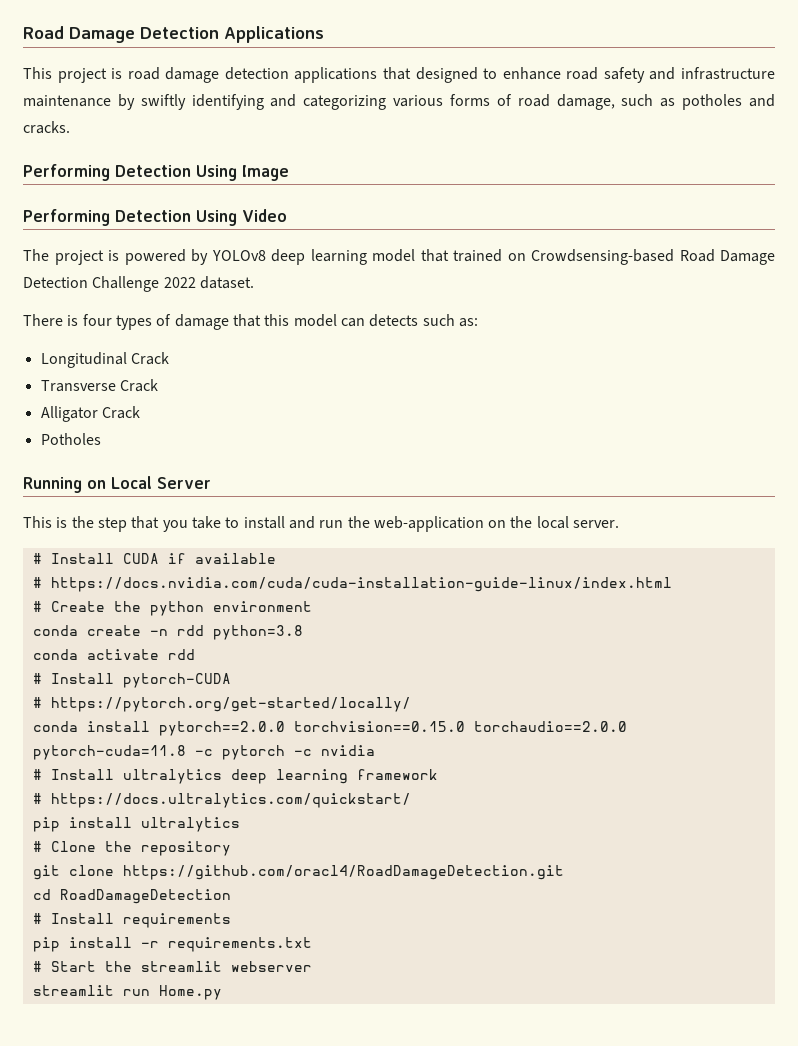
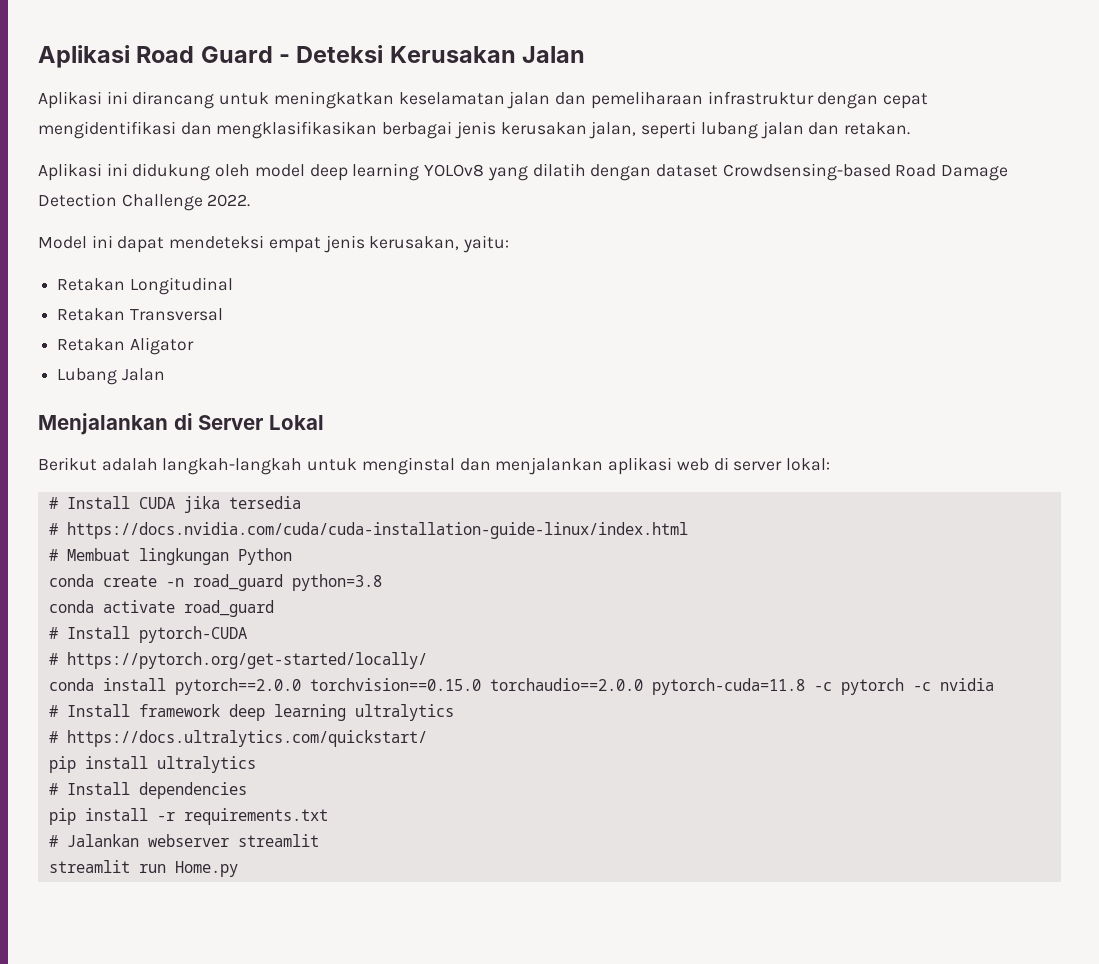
[23,26,324,43] [23,67,775,83] [23,94,775,110] [23,121,70,134] [23,164,289,181] [23,209,287,226] [23,249,526,265] Road Damage Detection Applications // This project is road damage detection applications that designed to enhance road safety and infrastructure maintenance by swiftly identifying and categorizing various forms of road damage, such as potholes and cracks. // Performing Detection Using Image // Performing Detection Using Video // The project is powered by YOLOv8 deep learning model that trained on -> [38,45,586,68] [38,91,928,109] [38,121,910,139] [38,163,718,181] Aplikasi Road Guard - Deteksi Kerusakan Jalan // Aplikasi ini dirancang untuk meningkatkan keselamatan jalan dan pemeliharaan infrastruktur dengan cepat mengidentifikasi dan mengklasifikasikan berbagai jenis kerusakan jalan, seperti lubang jalan dan retakan. // Aplikasi ini didukung oleh model deep learning YOLOv8 yang dilatih dengan dataset
[163,276,254,289] [23,314,478,330] [40,352,169,368] [40,379,158,392] [40,406,140,422] [40,433,101,445] [23,476,211,493] [23,516,620,532] 2022 dataset. // There is four types of damage that this model can detects such as: // Longitudinal Crack // Transverse Crack // Alligator Crack // Potholes // Running on Local Server // This is the step that you take to install and run the web-application on the local server. -> [207,194,251,207] [38,235,510,253] [57,277,233,295] [57,308,223,321] [57,337,194,355] [57,368,165,385] [38,413,324,435] [38,457,830,475] 2022. // Model ini dapat mendeteksi empat jenis kerusakan, yaitu: // Retakan Longitudinal // Retakan Transversal // Retakan Aligator // Lubang Jalan // Menjalankan di Server Lokal // Berikut adalah langkah-langkah untuk menginstal dan menjalankan aplikasi web di server lokal:
[167,553,276,564] if available -> [183,496,301,513] jika tersedia
[50,601,312,616] Create the python environment -> [66,548,292,565] Membuat lingkungan Python
[176,625,204,636] rdd -> [192,574,283,591] road_guard
[167,649,195,660] rdd -> [183,600,274,617] road_guard
[122,769,438,784] ultralytics deep learning framework -> [138,704,454,721] framework deep learning ultralytics
[32,841,231,856] [32,865,564,880] [32,889,231,904] [32,913,231,928] // # Clone the repository // git clone https://github.com/oracl4/RoadDamageDetection.git // cd RoadDamageDetection // # Install requirements -> [48,782,247,799] // # Install dependencies
[50,961,312,972] Start the streamlit webserver -> [66,834,319,847] Jalankan webserver streamlit

